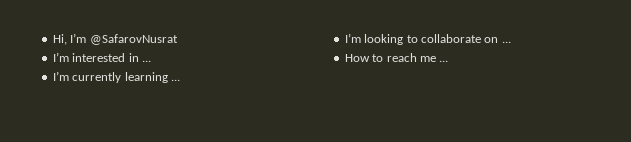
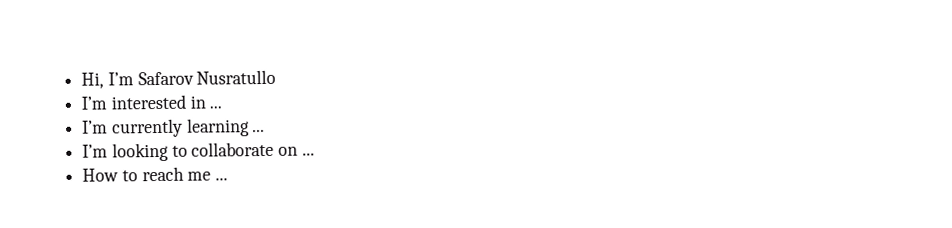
[89,34,178,45] @SafarovNusrat -> [137,69,277,86] Safarov Nusratullo

